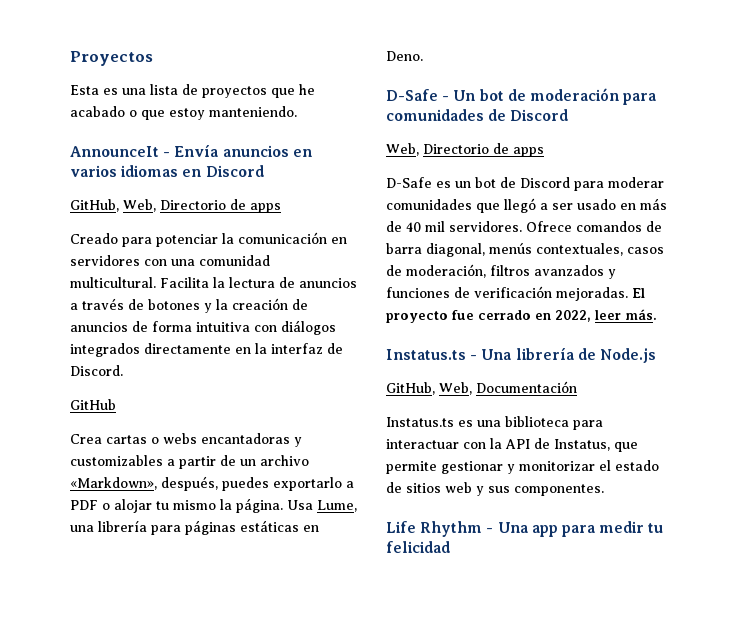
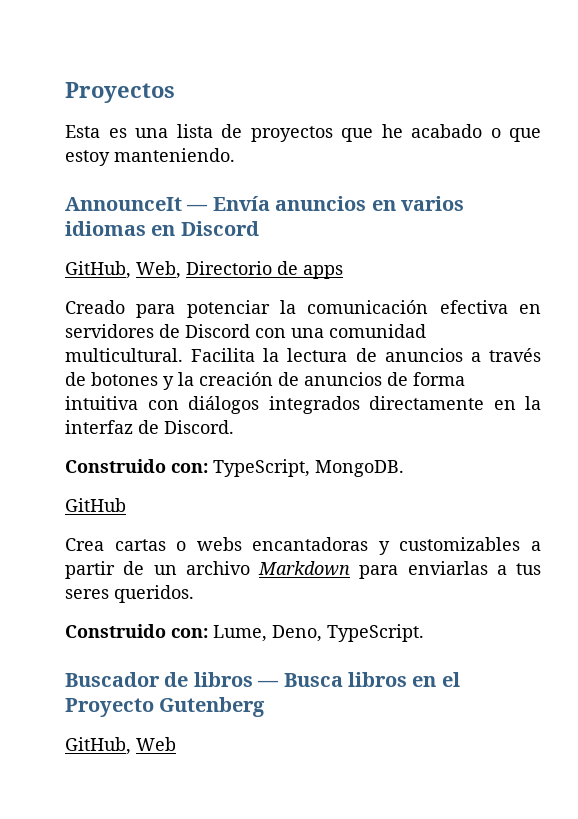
[163,152,171,157] - -> [186,204,209,211] —
(327, 238) none -> [439,300,508,314] efectiva
(140, 260) none -> [159,324,250,338] de Discord
(123, 370) none -> [65,459,404,477] // Construido con: TypeScript, MongoDB.
[70,476,354,491] [70,498,357,513] [70,520,319,535] [386,51,423,61] [386,88,657,105] [386,109,569,121] [386,143,544,157] [386,177,664,191] [386,198,667,213] [386,221,662,232] [386,243,664,257] [386,264,616,279] [386,286,645,301] [386,309,657,323] [386,348,656,363] [386,381,577,395] [386,416,603,430] [386,438,638,452] [386,460,659,474] [386,482,604,496] [386,521,664,537] [386,541,450,553] «Markdown», después, puedes exportarlo a PDF o alojar tu mismo la página. Usa Lume, una librería para páginas estáticas en Deno. // D-Safe - Un bot de moderación para comunidades de Discord // Web, Directorio de apps // D-Safe es un bot de Discord para moderar comunidades que llegó a ser usado en más de 40 mil servidores. Ofrece comandos de barra diagonal, menús contextuales, casos de moderación, filtros avanzados y funciones de verificación mejoradas. El proyecto fue cerrado en 2022, leer más. // Instatus.ts - Una librería de Node.js // GitHub, Web, Documentación // Instatus.ts es una biblioteca para interactuar con la API de Instatus, que permite gestionar y monitorizar el estado de sitios web y sus componentes. // Life Rhythm - Una app para medir tu felicidad -> [258,561,541,579] [65,585,194,603] [65,624,424,642] [65,672,460,687] [65,697,266,717] [65,737,176,755] Markdown para enviarlas a tus seres queridos. // Construido con: Lume, Deno, TypeScript. // Buscador de libros — Busca libros en el Proyecto Gutenberg // GitHub, Web

